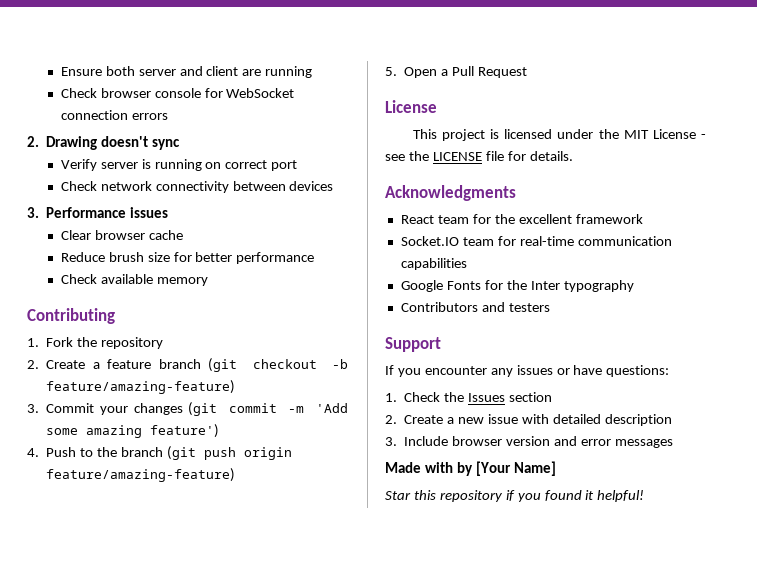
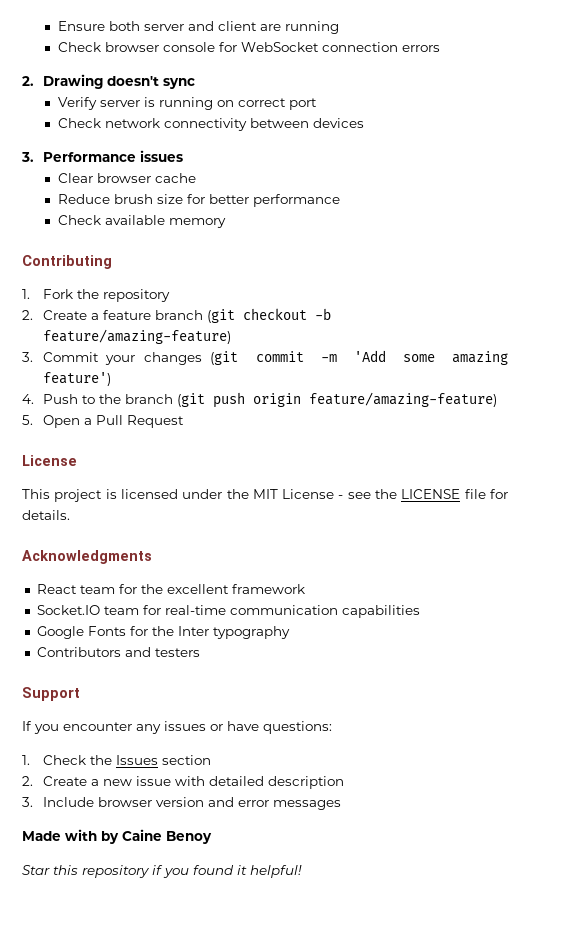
[475,461,556,476] [Your Name] -> [122,829,212,844] Caine Benoy

